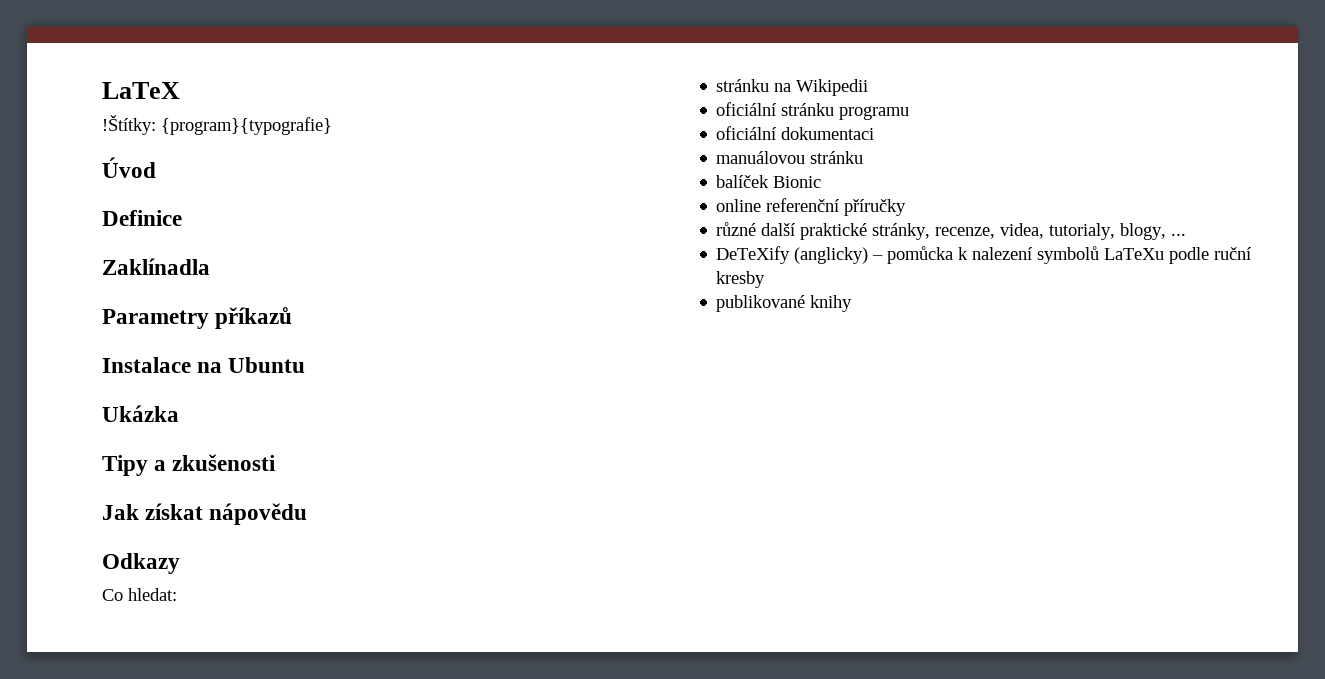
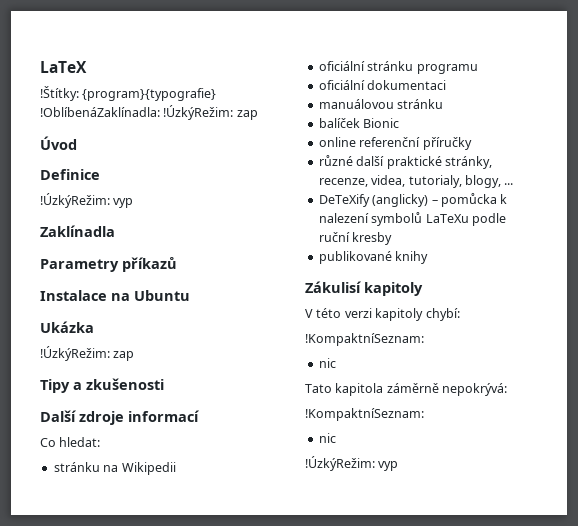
(332, 126) none -> [40,105,258,120] !OblíbenáZaklínadla: !ÚzkýRežim: zap
(182, 218) none -> [40,193,134,208] // !ÚzkýRežim: vyp
(179, 413) none -> [40,346,135,361] // !ÚzkýRežim: zap
[102,503,308,525] [102,553,180,574] Jak získat nápovědu // Odkazy -> [40,410,199,425] Další zdroje informací
(853, 303) none -> [305,281,423,296] [305,308,460,321] [305,333,424,346] [318,358,336,368] [305,383,508,396] [305,408,424,421] [318,433,336,443] [305,456,399,471] // Zákulisí kapitoly // V této verzi kapitoly chybí: // !KompaktníSeznam: // nic // Tato kapitola záměrně nepokrývá: // !KompaktníSeznam: // nic // !ÚzkýRežim: vyp

